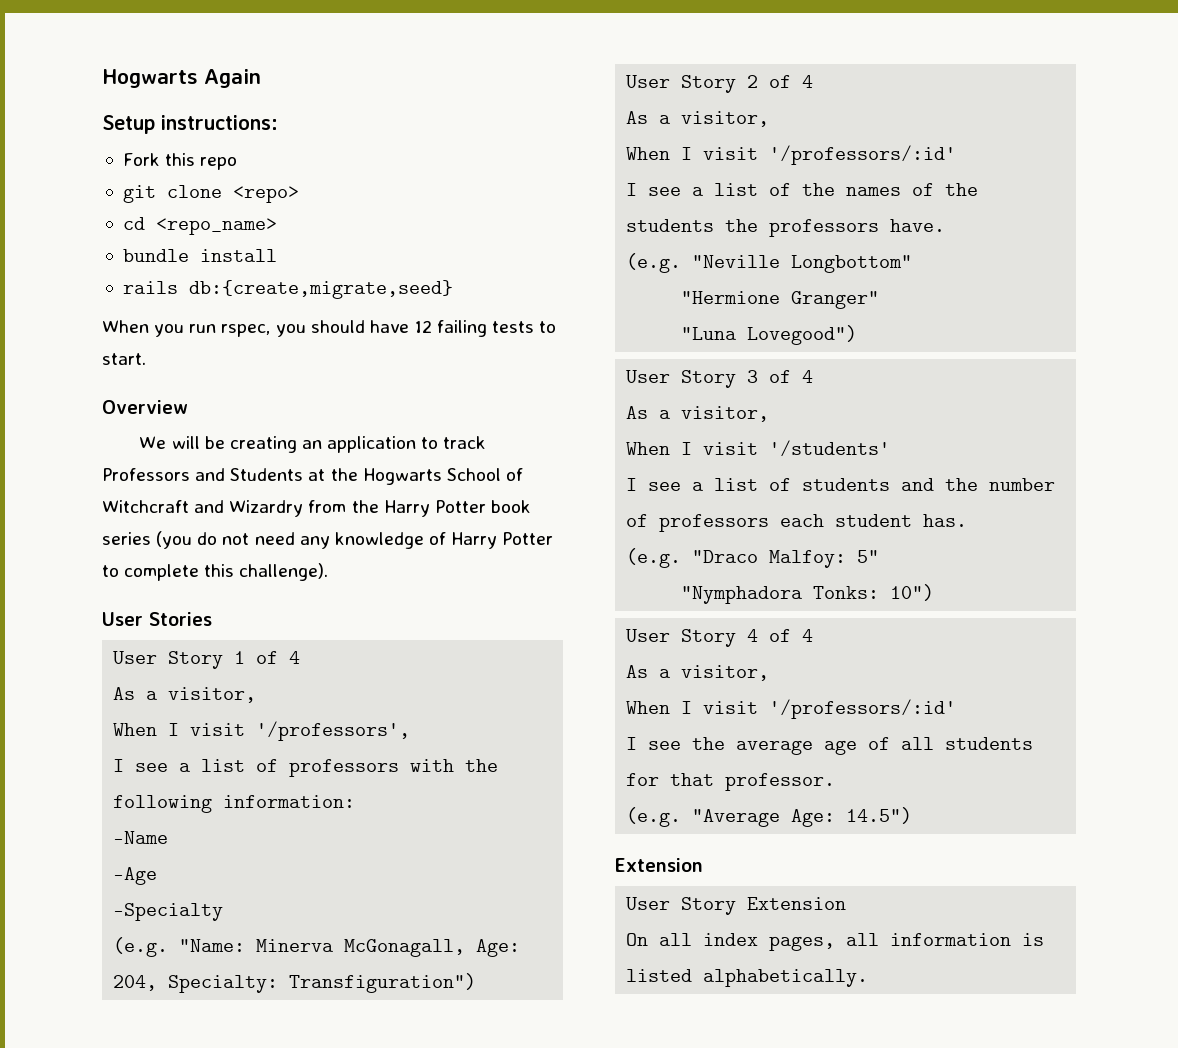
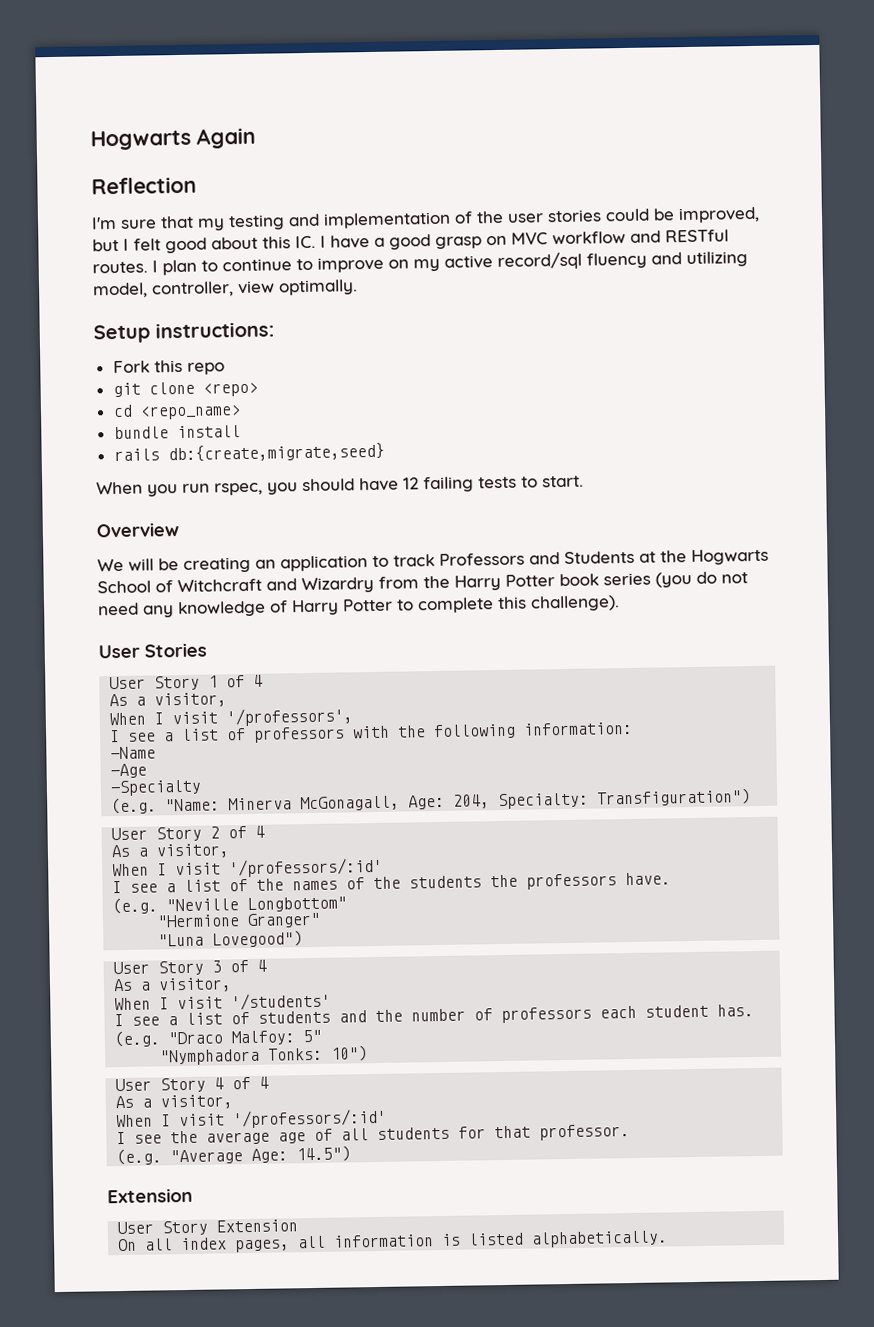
(261, 78) none -> [91,176,197,195] [91,206,760,231] [92,229,729,254] [92,251,748,276] [92,279,358,299] // Reflection // I'm sure that my testing and implementation of the user stories could be improved, but I felt good about this IC. I have a good grasp on MVC workflow and RESTful routes. I plan to continue to improve on my active record/sql fluency and utilizing model, controller, view optimally.

